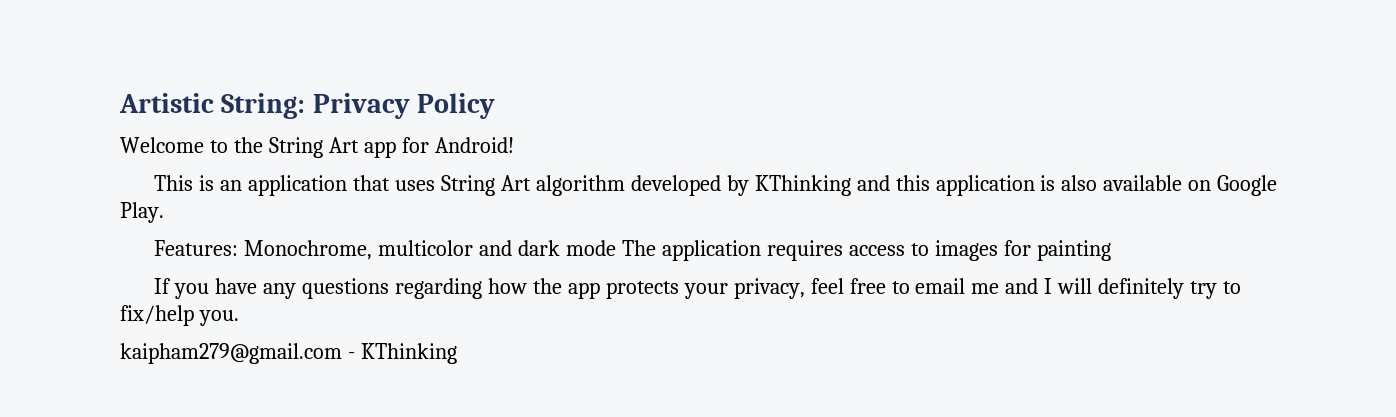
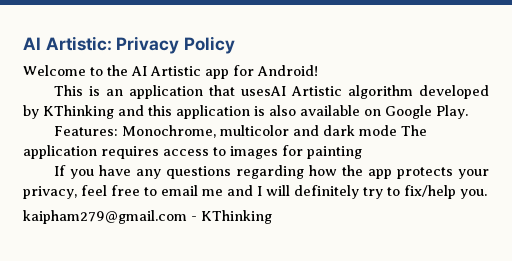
[119,93,306,119] Artistic String: -> [23,36,112,51] AI Artistic:
[268,137,359,158] String Art -> [131,66,201,76] AI Artistic
[395,175,531,196] uses String Art -> [240,86,342,96] usesAI Artistic

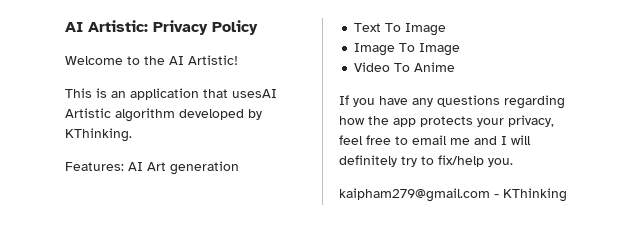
[150,65,318,79] Artistic app for Android! -> [188,55,238,65] Artistic!
[43,105,468,119] [53,125,427,138] [23,145,362,159] KThinking and this application is also available on Google Play. // Features: Monochrome, multicolor and dark mode The application requires access to images for painting -> [65,128,132,142] [65,161,239,175] [354,23,447,36] [354,43,461,56] [354,62,456,72] KThinking. // Features: AI Art generation // Text To Image // Image To Image // Video To Anime

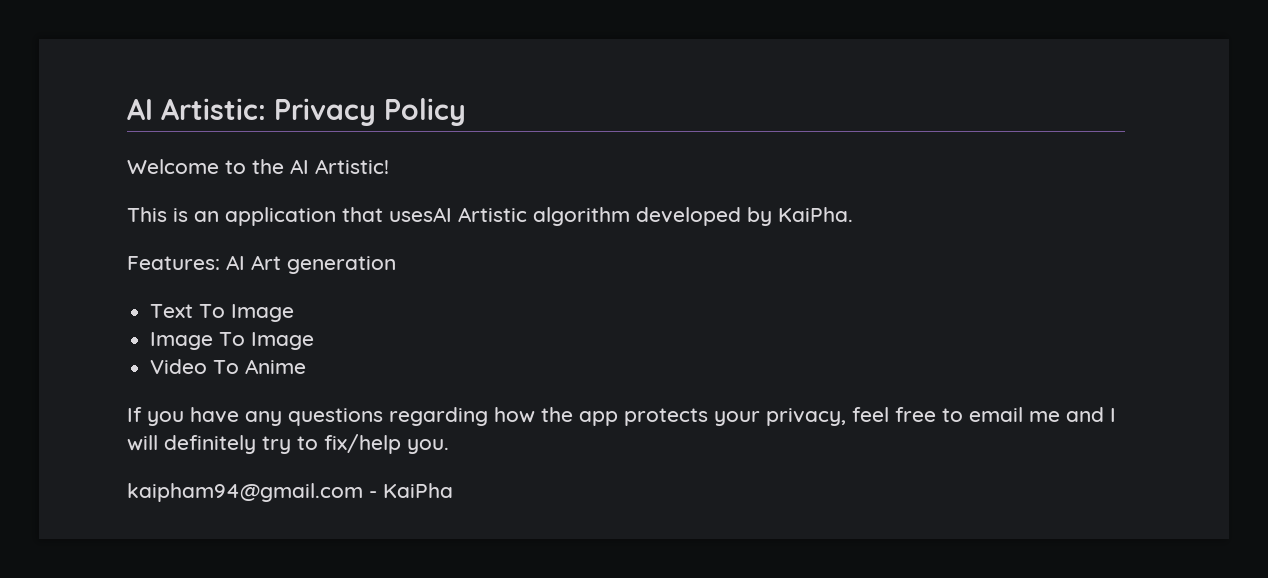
[65,128,132,142] KThinking. -> [778,207,853,222] KaiPha.
[339,188,567,202] kaipham279@gmail.com - KThinking -> [127,483,453,502] kaipham94@gmail.com - KaiPha

